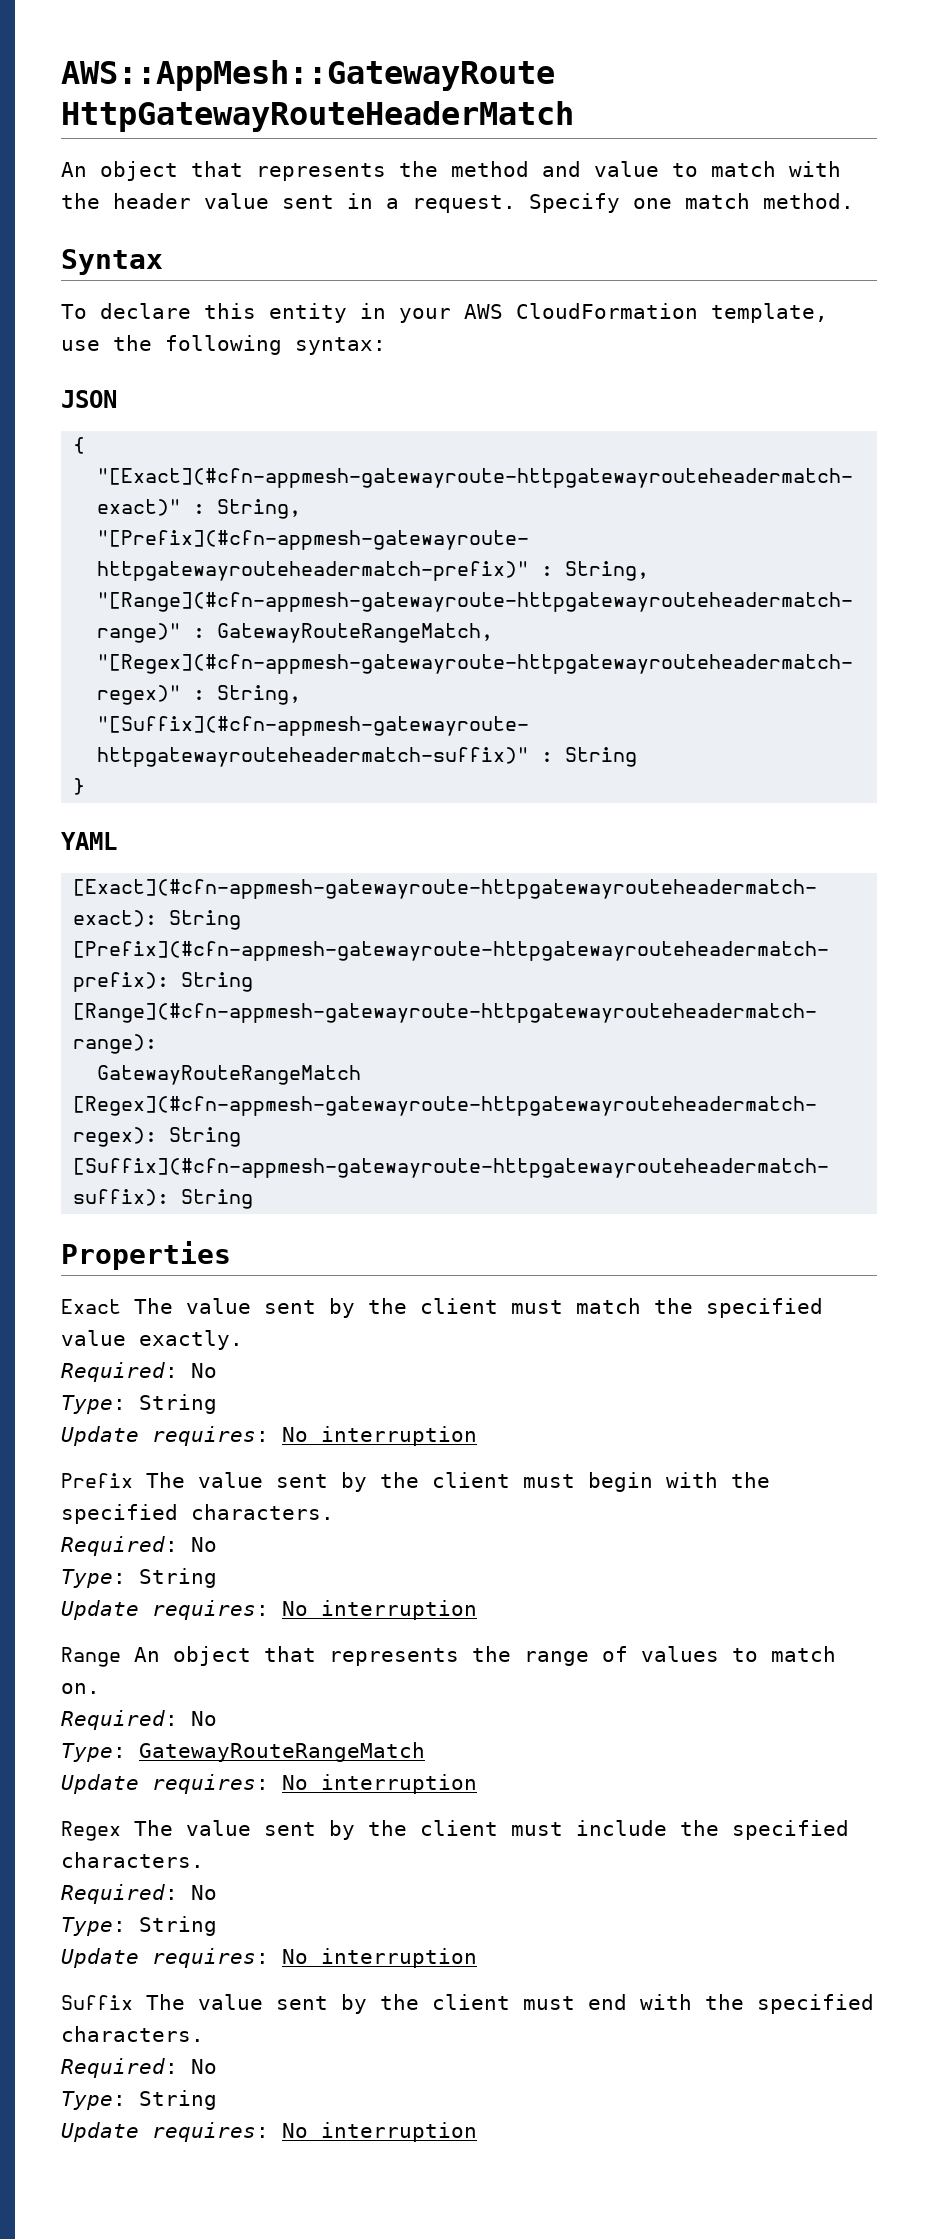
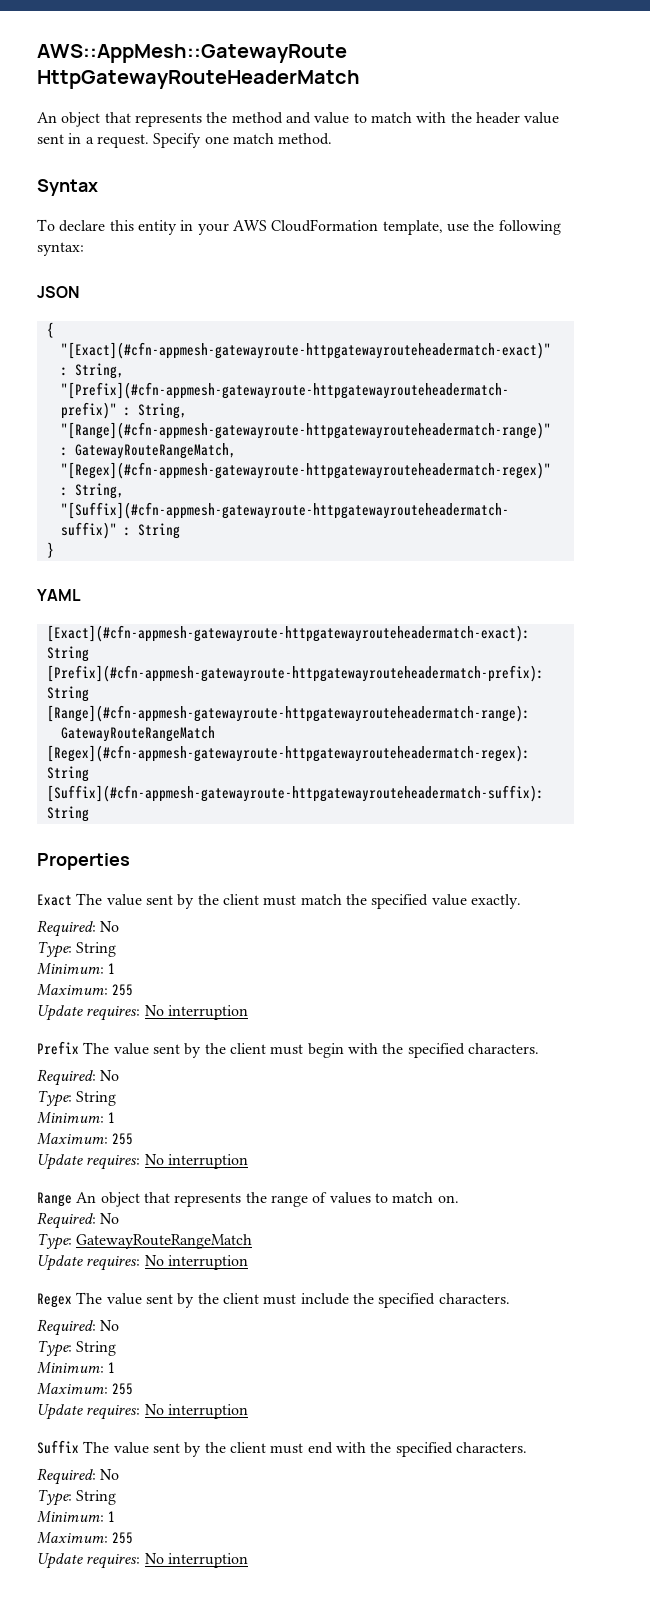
(217, 1404) none -> [37,963,116,975] [37,984,134,996] // Minimum: 1 // Maximum: 255
(217, 1578) none -> [37,1112,116,1124] [37,1133,134,1145] // Minimum: 1 // Maximum: 255
(217, 1926) none -> [37,1362,116,1374] [37,1383,134,1395] // Minimum: 1 // Maximum: 255
(217, 2100) none -> [37,1511,116,1523] [37,1532,134,1544] // Minimum: 1 // Maximum: 255

